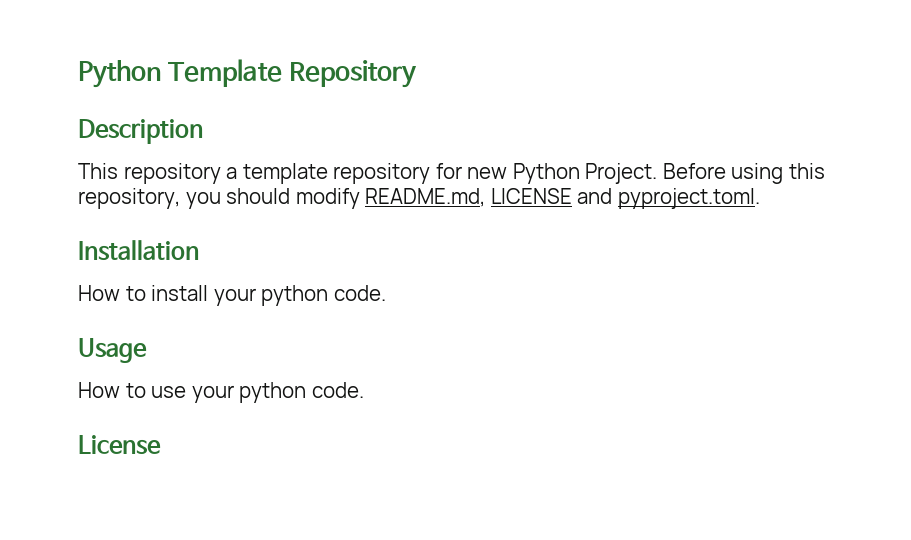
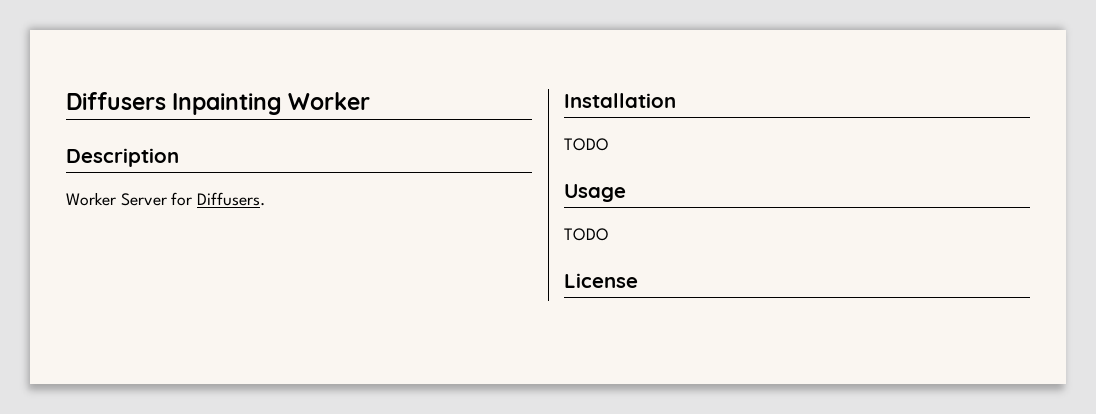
[78,59,417,88] [78,119,203,144] [78,163,825,184] [78,188,760,209] [78,240,199,261] [78,285,386,306] [78,338,147,363] [78,382,364,403] Python Template Repository // Description // This repository a template repository for new Python Project. Before using this repository, you should modify README.md, LICENSE and pyproject.toml. // Installation // How to install your python code. // Usage // How to use your python code. -> [66,92,371,115] [66,148,179,167] [66,192,266,206] [564,93,676,108] [564,138,609,151] [564,184,626,202] [564,228,609,241] Diffusers Inpainting Worker // Description // Worker Server for Diffusers. // Installation // TODO // Usage // TODO

